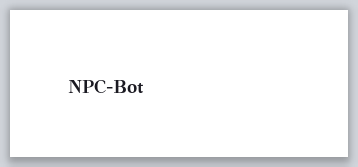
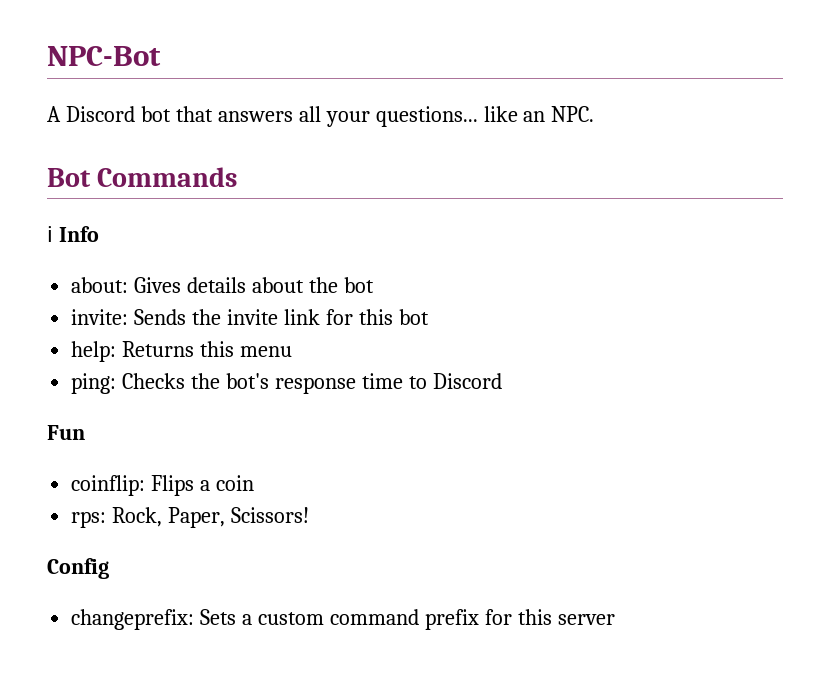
(144, 86) none -> [47,106,595,127] [47,167,238,187] [47,226,99,242] [71,277,374,293] [71,309,429,325] [71,341,293,362] [71,373,502,394] [47,425,85,440] [71,475,255,496] [71,507,310,528] [47,558,109,579] [71,609,615,630] // A Discord bot that answers all your questions... like an NPC. // Bot Commands // ℹ Info // about: Gives details about the bot // invite: Sends the invite link for this bot // help: Returns this menu // ping: Checks the bot's response time to Discord // Fun // coinflip: Flips a coin // rps: Rock, Paper, Scissors! // Config // changeprefix: Sets a custom command prefix for this server

